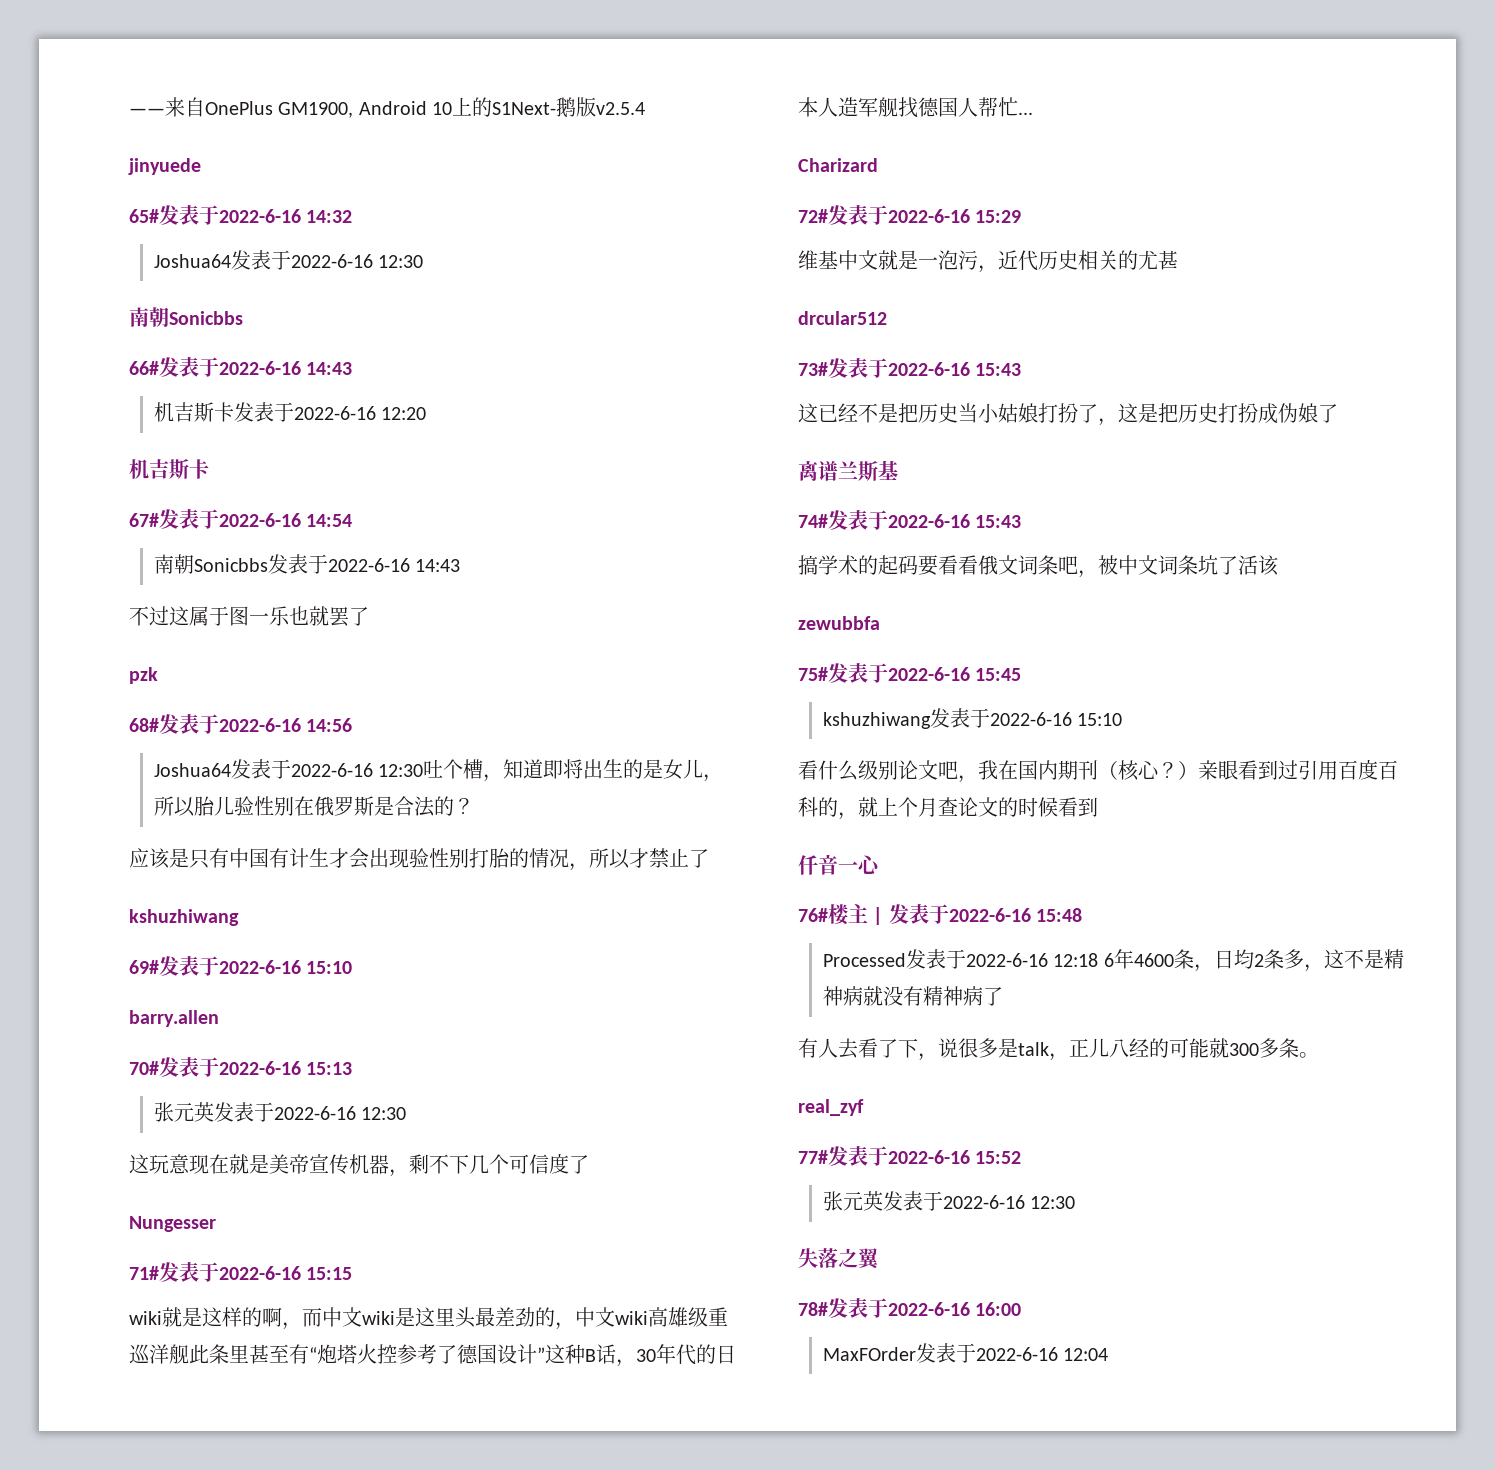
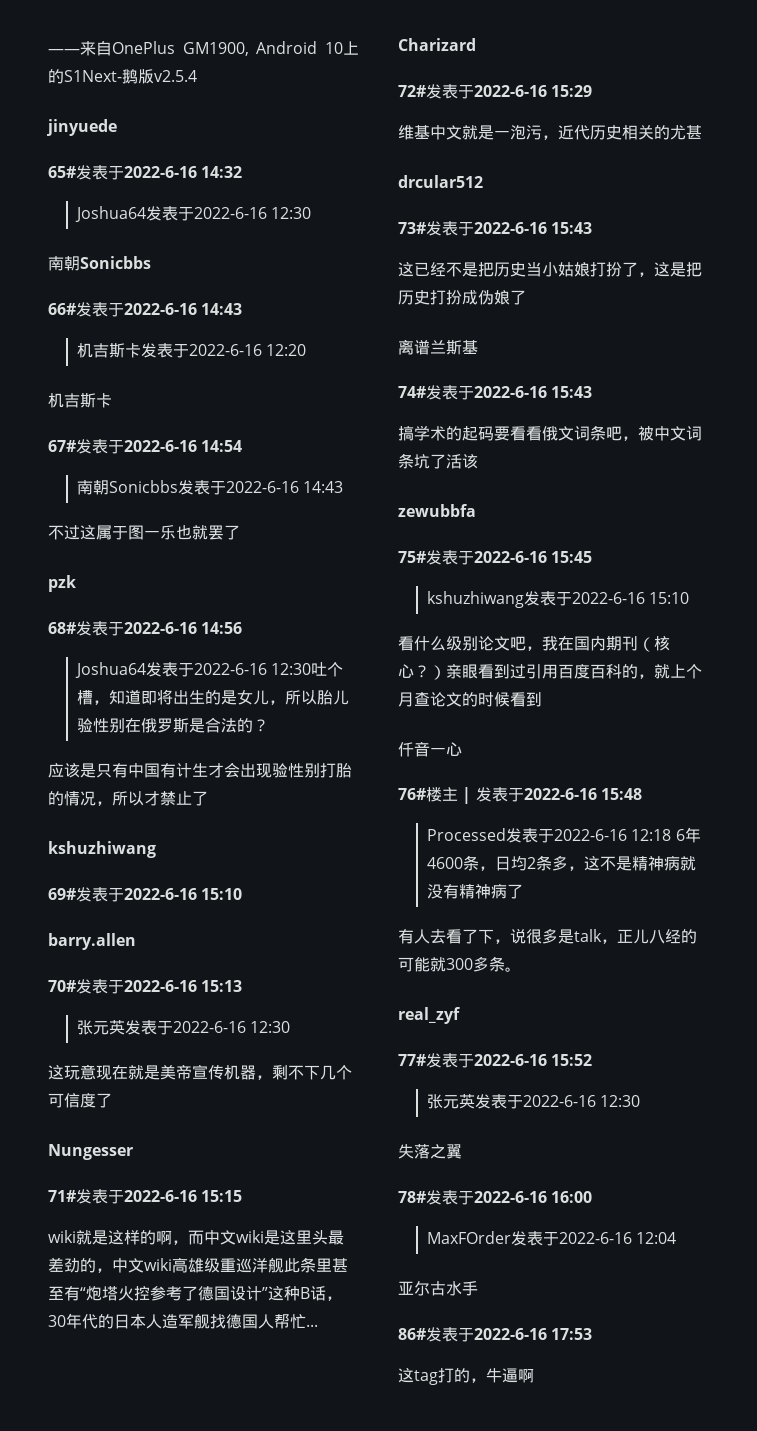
(1109, 1354) none -> [398,1281,478,1296] [398,1327,593,1342] [398,1368,534,1385] // 亚尔古水手 // 86#发表于2022-6-16 17:53 // 这tag打的，牛逼啊

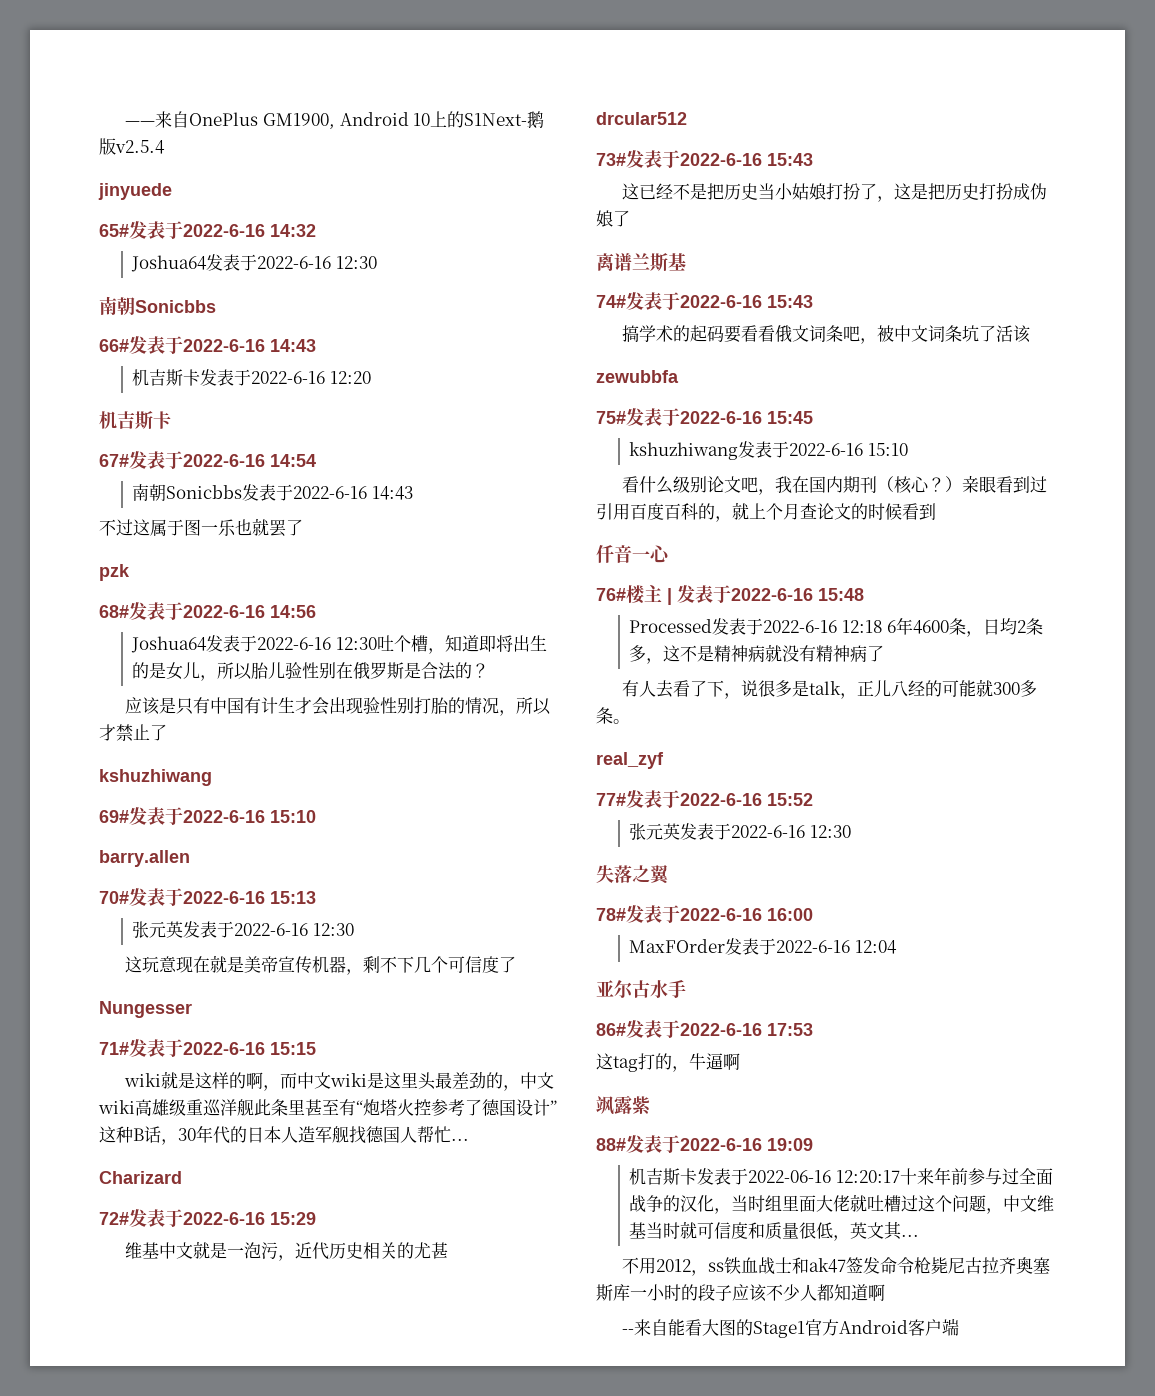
(534, 1376) none -> [596,1095,651,1115] [596,1135,813,1153] [629,1167,1054,1185] [629,1194,1055,1214] [629,1221,920,1241] [622,1257,1051,1276] [596,1284,885,1302] [622,1318,960,1338] // 飒露紫 // 88#发表于2022-6-16 19:09 // 机吉斯卡发表于2022-06-16 12:20:17十来年前参与过全面战争的汉化，当时组里面大佬就吐槽过这个问题，中文维基当时就可信度和质量很低，英文其... // 不用2012，ss铁血战士和ak47签发命令枪毙尼古拉齐奥塞斯库一小时的段子应该不少人都知道啊 // --来自能看大图的Stage1官方Android客户端

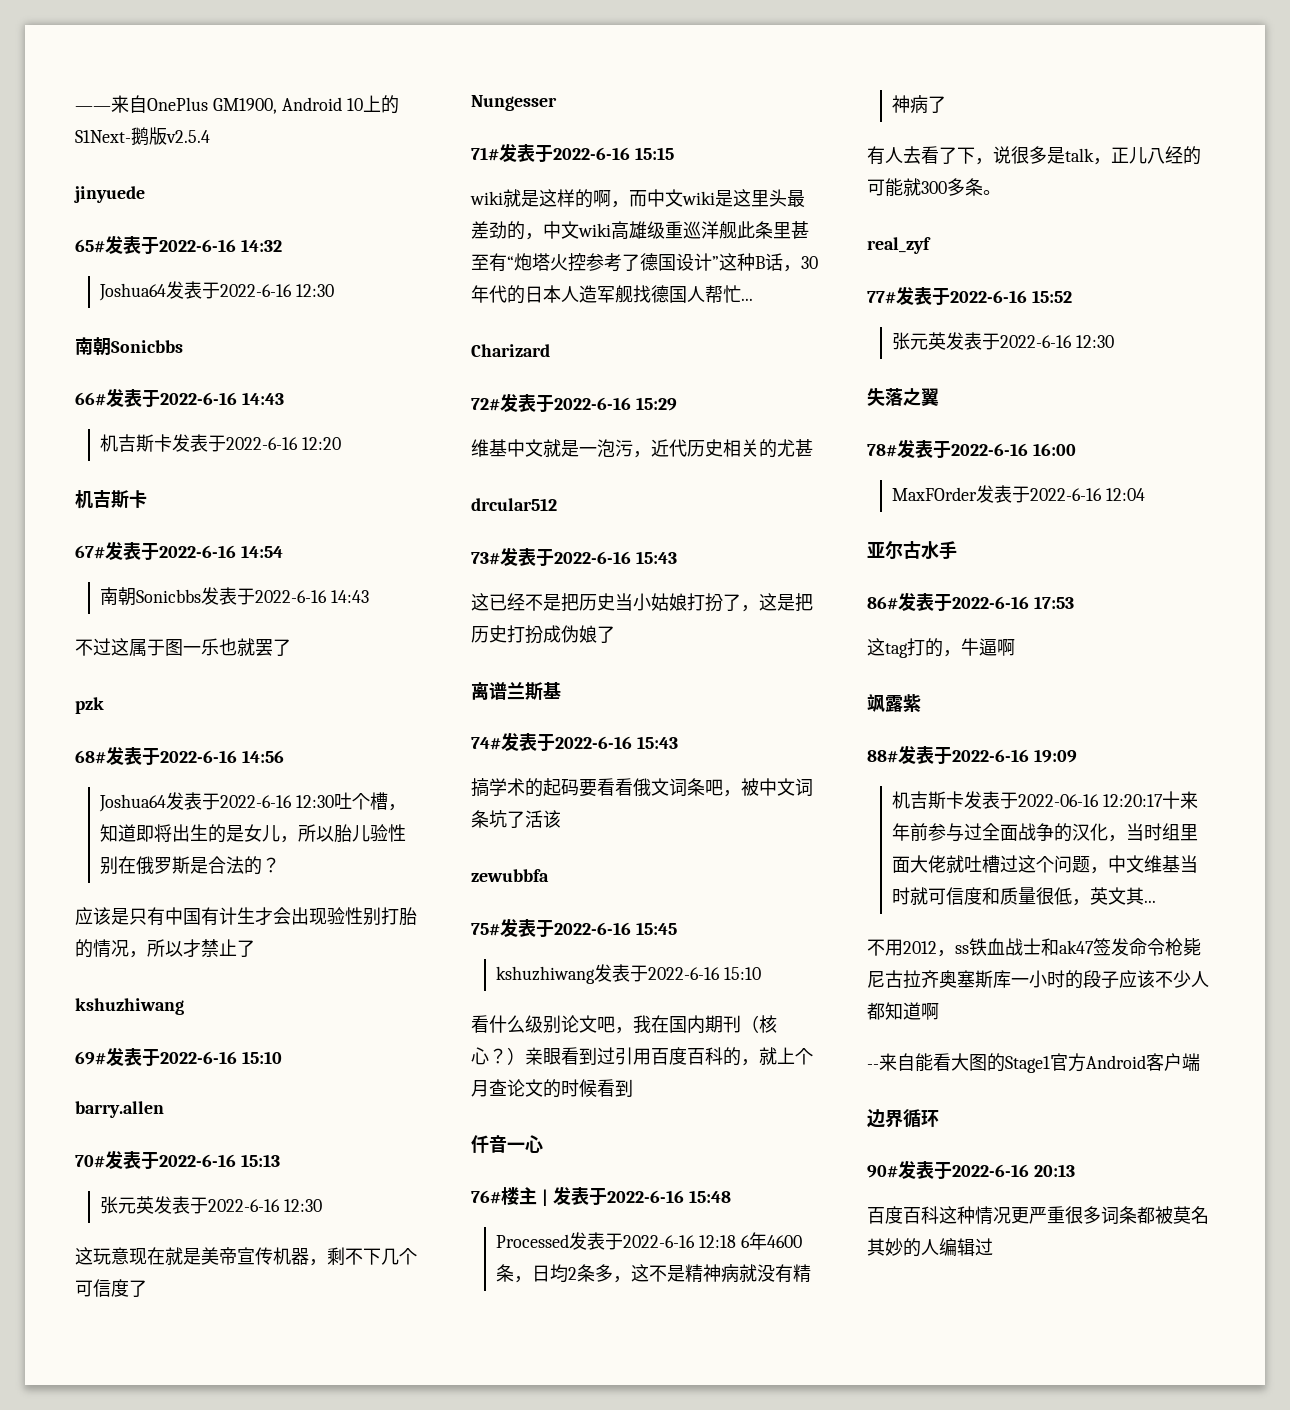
(960, 1327) none -> [867,1109,939,1128] [867,1160,1075,1179] [867,1206,1209,1225] [867,1238,993,1257] // 边界循环 // 90#发表于2022-6-16 20:13 // 百度百科这种情况更严重很多词条都被莫名其妙的人编辑过

